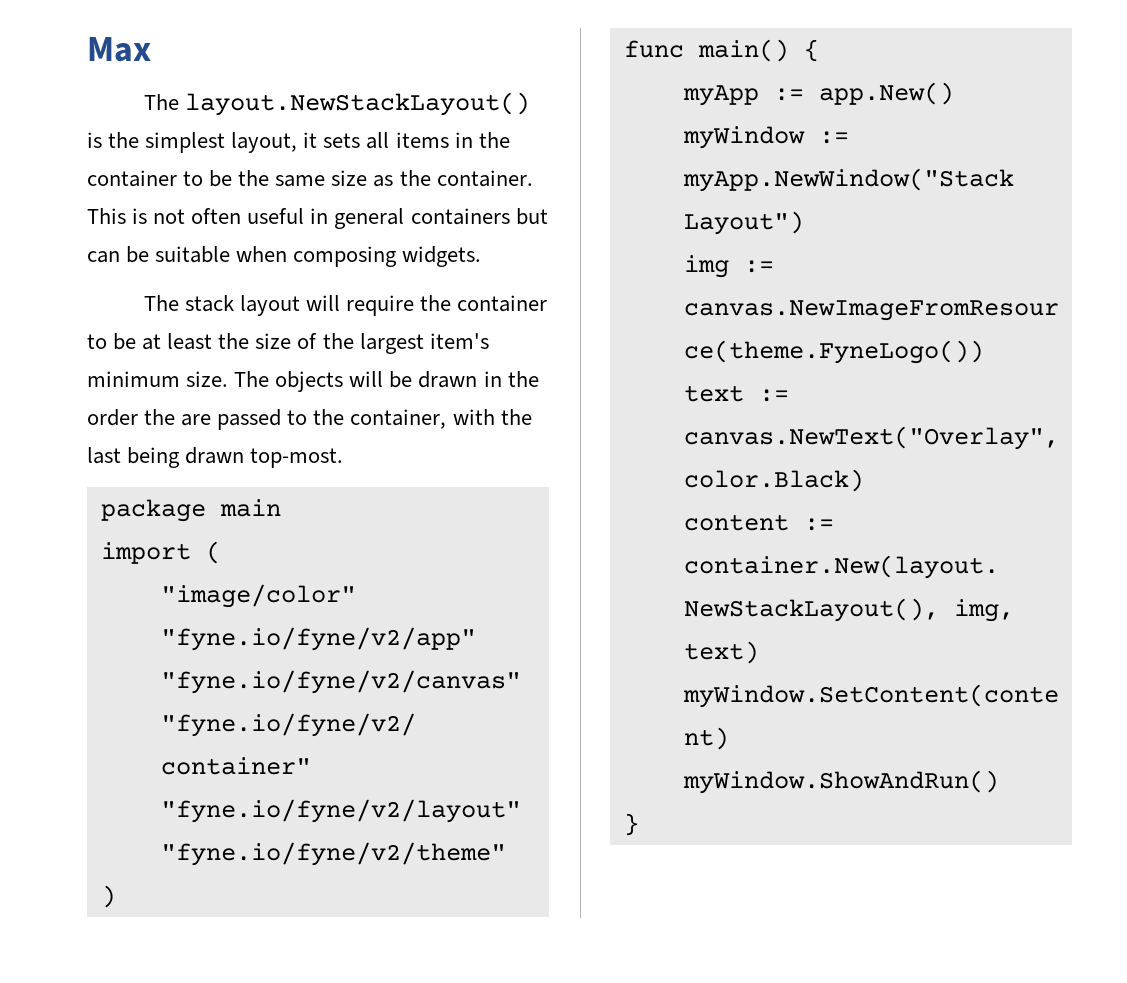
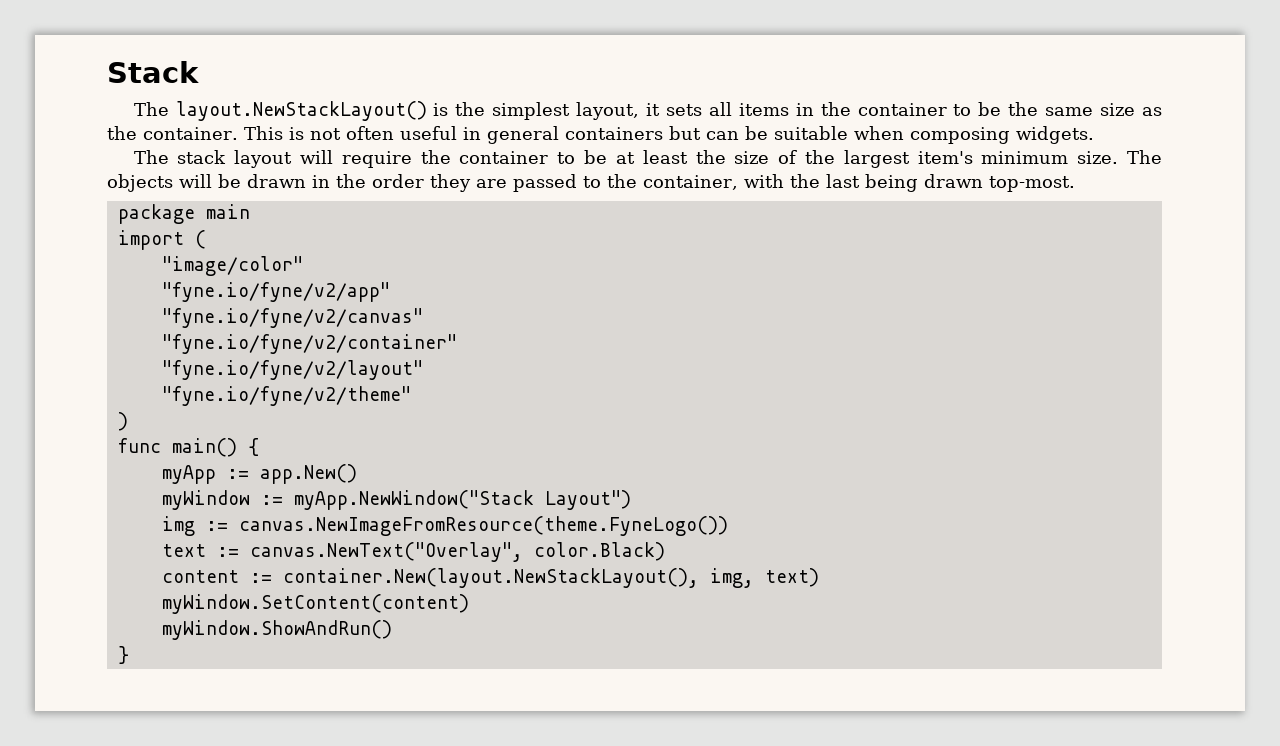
[87,37,151,62] Max -> [107,61,199,83] Stack
[144,409,176,425] the -> [430,174,471,192] they

